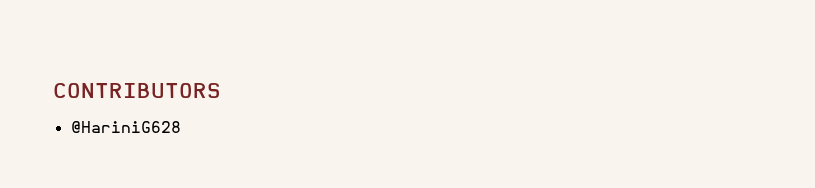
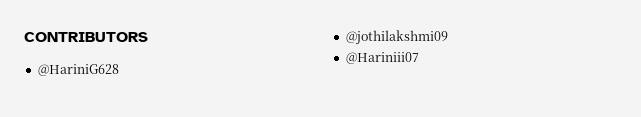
(181, 127) none -> [345,30,448,45] [345,52,419,64] // @jothilakshmi09 // @Hariniii07

